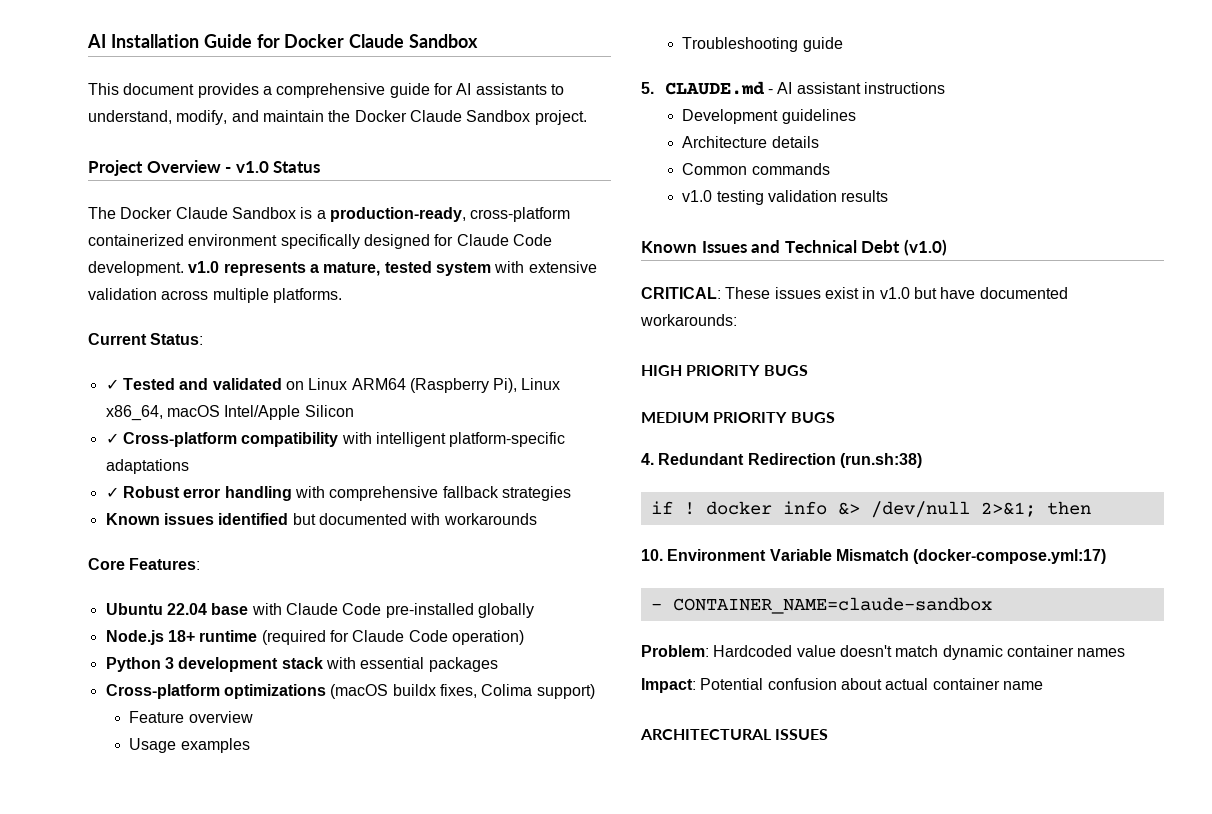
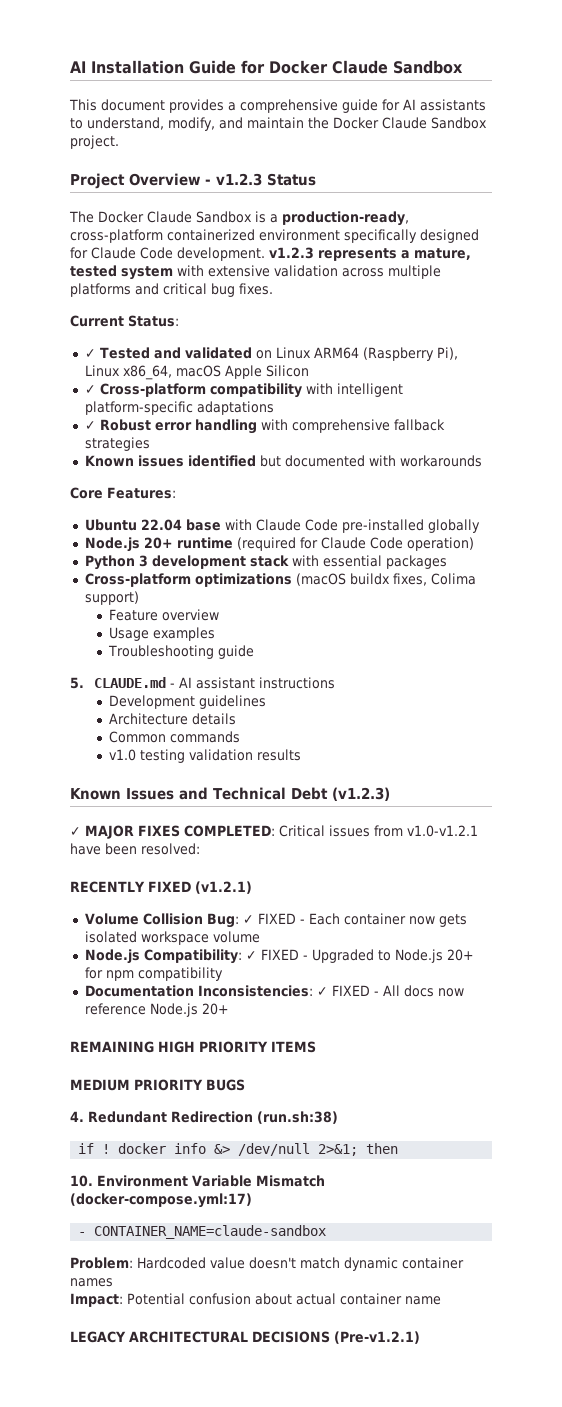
[235,161,269,173] v1.0 -> [216,173,262,186] v1.2.3
[188,261,220,273] v1.0 -> [269,247,314,259] v1.2.3
[272,288,342,303] platforms. -> [70,283,273,297] platforms and critical bug fixes.
[224,405,301,420] Intel/Apple -> [224,365,262,379] Apple
[167,630,195,642] 18+ -> [143,537,173,549] 20+
[903,239,947,256] [641,287,1068,299] [640,314,737,326] (v1.0) // CRITICAL: These issues exist in v1.0 but have documented workarounds: // -> [331,787,390,801] [70,825,478,839] [70,843,200,855] [70,881,252,894] [84,913,467,928] [84,931,260,945] [84,949,474,964] [84,967,223,981] [84,985,464,997] [84,1003,229,1017] [70,1041,154,1053] (v1.2.3) // ✓ MAJOR FIXES COMPLETED: Critical issues from v1.0-v1.2.1 have been resolved: // RECENTLY FIXED (v1.2.1) // Volume Collision Bug: ✓ FIXED - Each container now gets isolated workspace volume // Node.js Compatibility: ✓ FIXED - Upgraded to Node.js 20+ for npm compatibility // Documentation Inconsistencies: ✓ FIXED - All docs now reference Node.js 20+ // REMAINING
[763,365,808,376] BUGS -> [271,1041,316,1053] ITEMS
[640,729,829,740] ARCHITECTURAL ISSUES -> [70,1331,420,1344] LEGACY ARCHITECTURAL DECISIONS (Pre-v1.2.1)

